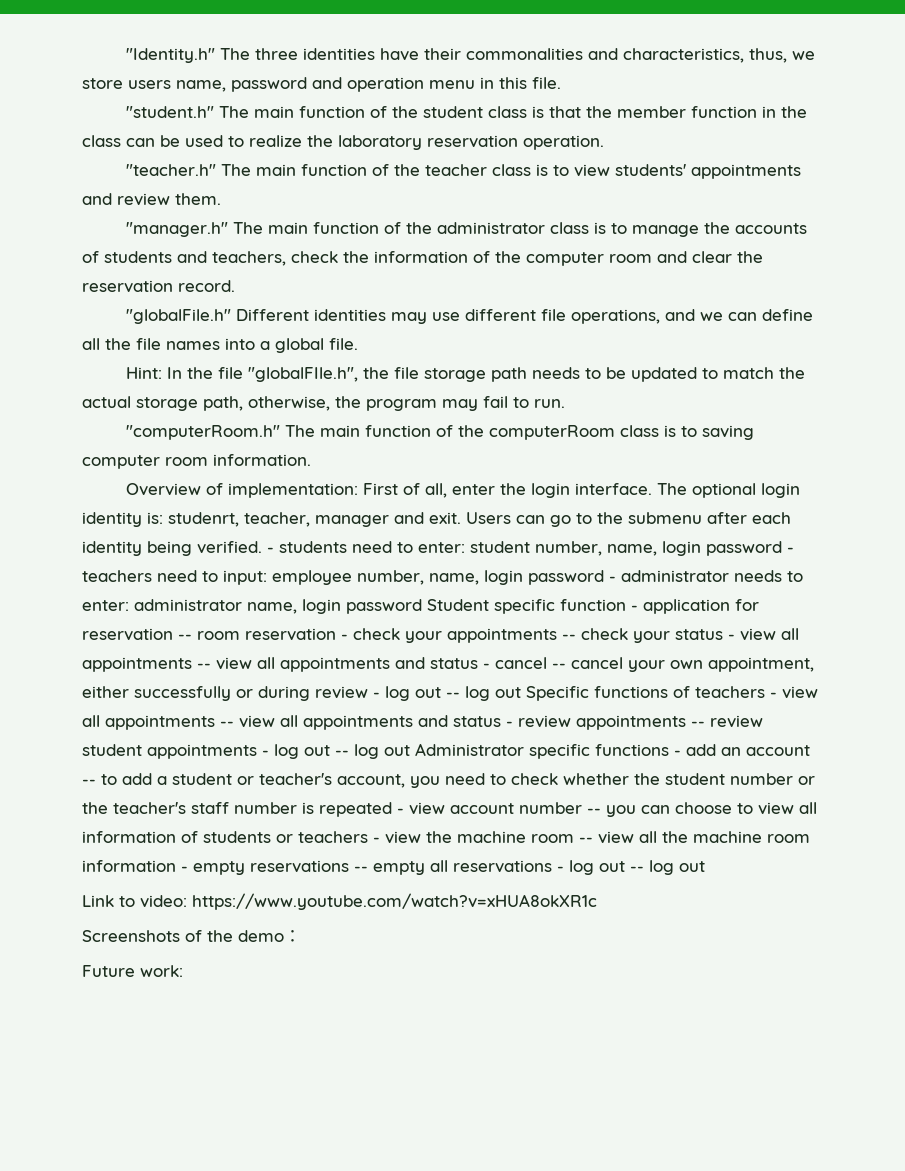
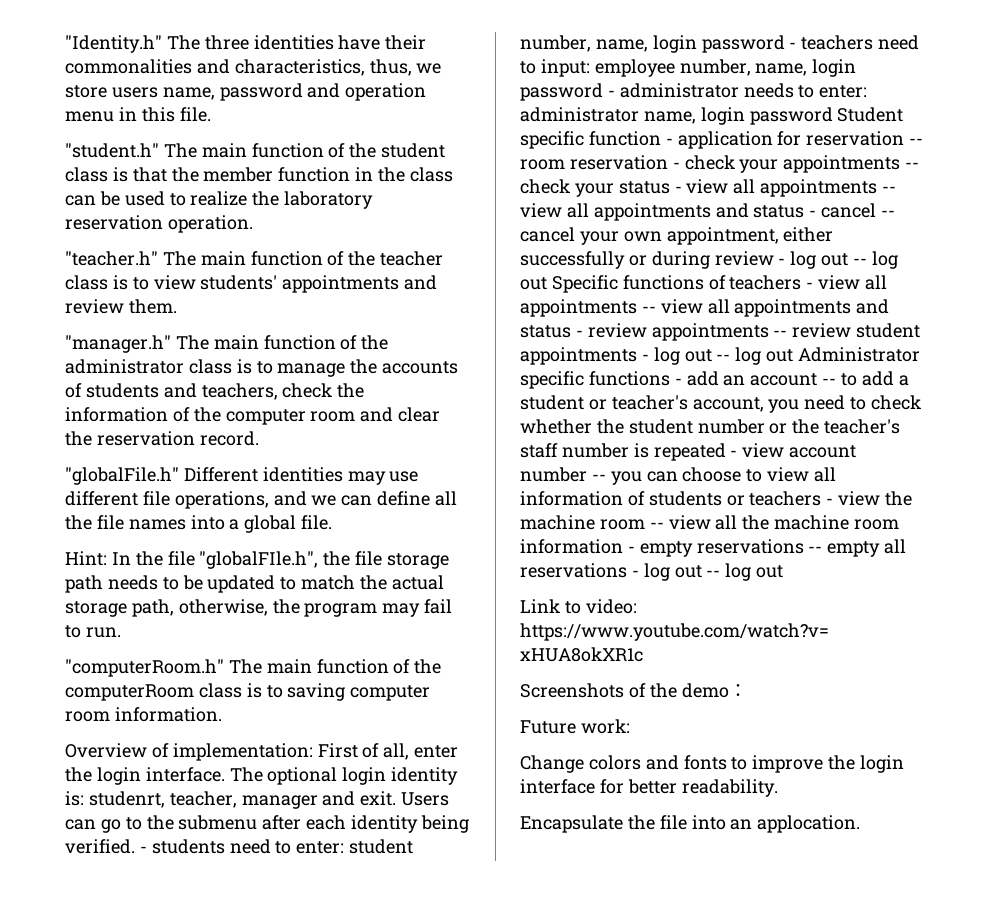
(183, 971) none -> [520,755,905,773] [520,779,778,797] [520,815,861,833] // Change colors and fonts to improve the login interface for better readability. // Encapsulate the file into an applocation.

